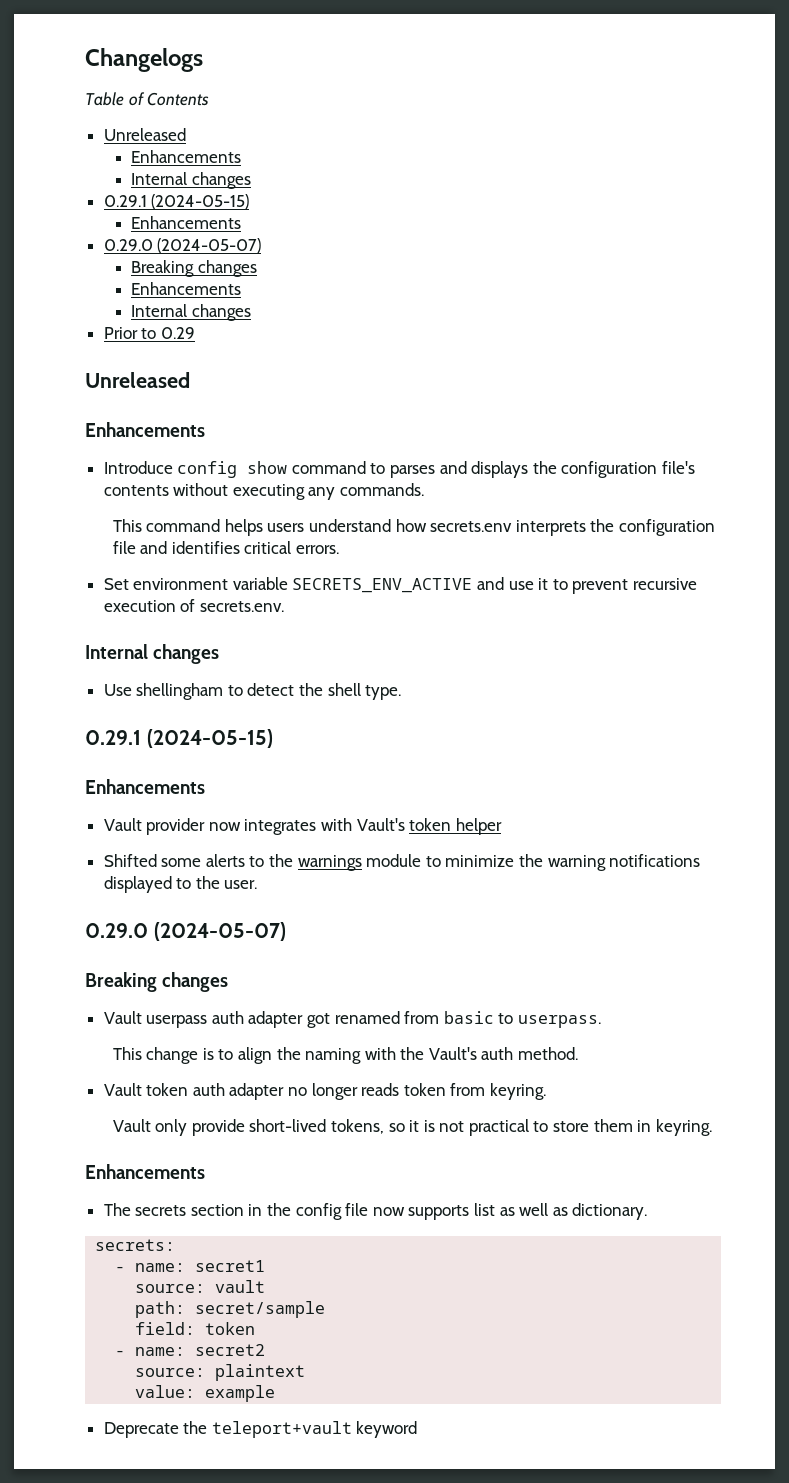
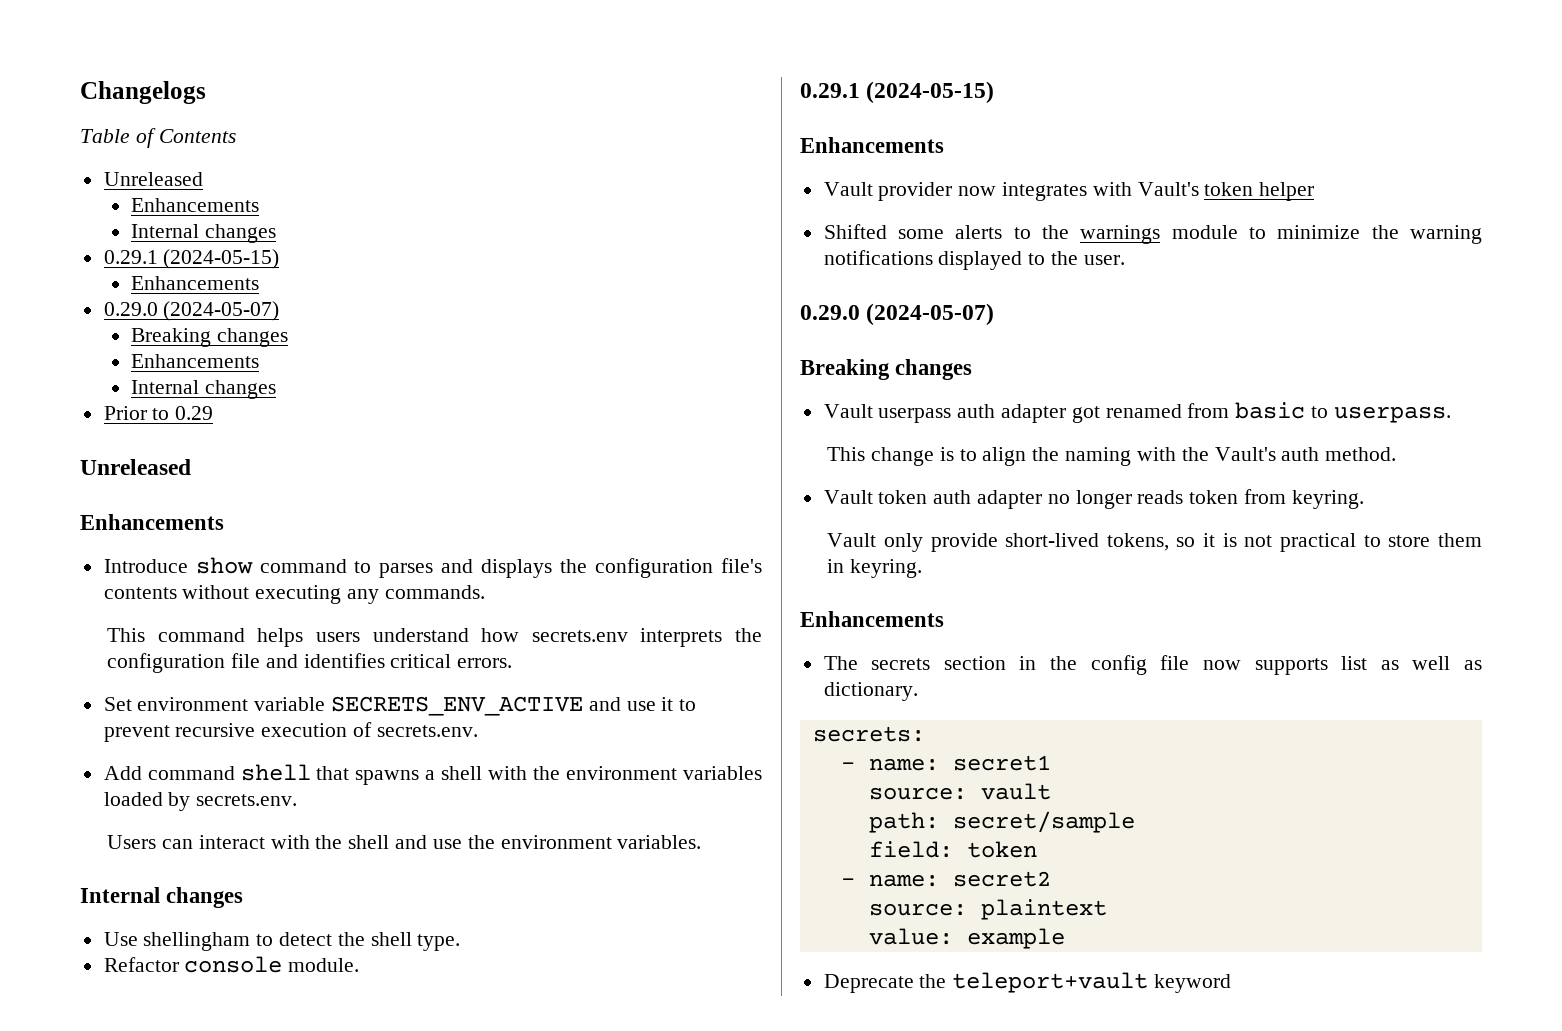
[177,461,238,478] config -> (188, 566) none
(284, 606) none -> [103,764,762,785] [103,792,298,811] [107,835,702,849] // Add command shell that spawns a shell with the environment variables loaded by secrets.env. // Users can interact with the shell and use the environment variables.
(402, 692) none -> [103,956,360,973] // Refactor console module.

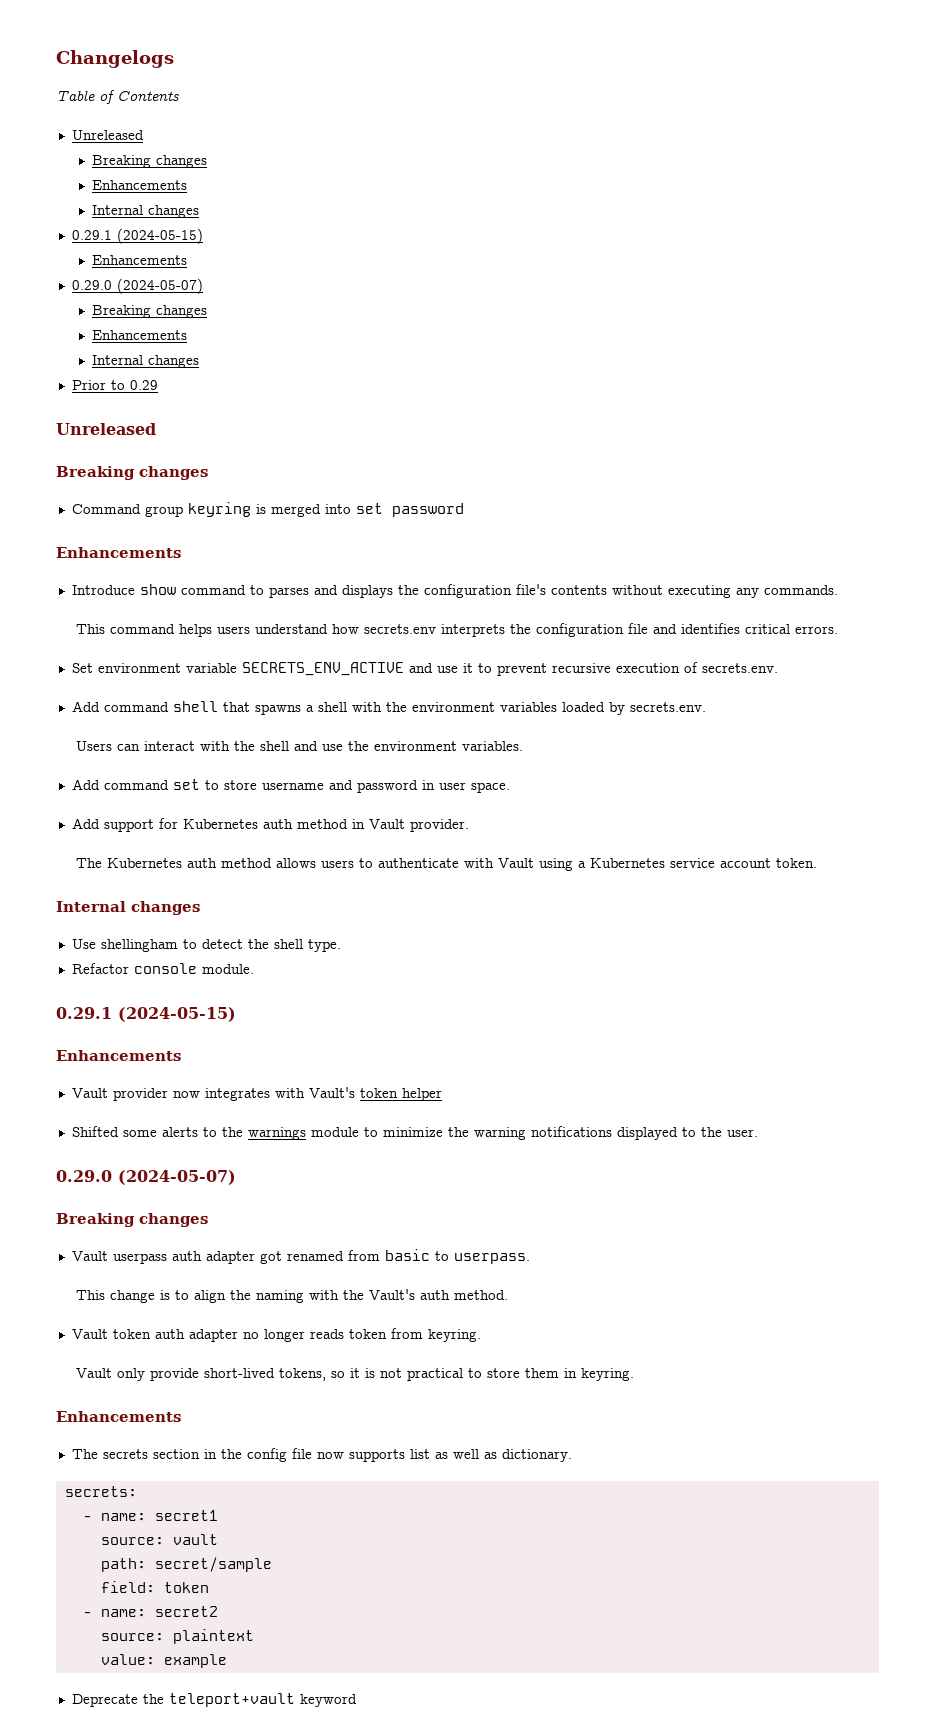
(203, 179) none -> [91,155,207,168] // Breaking changes
(191, 467) none -> [56,466,208,480] [71,502,464,517] // Breaking changes // Command group keyring is merged into set password
(702, 842) none -> [71,779,510,793] [71,818,469,832] [75,858,817,871] // Add command set to store username and password in user space. // Add support for Kubernetes auth method in Vault provider. // The Kubernetes auth method allows users to authenticate with Vault using a Kubernetes service account token.

